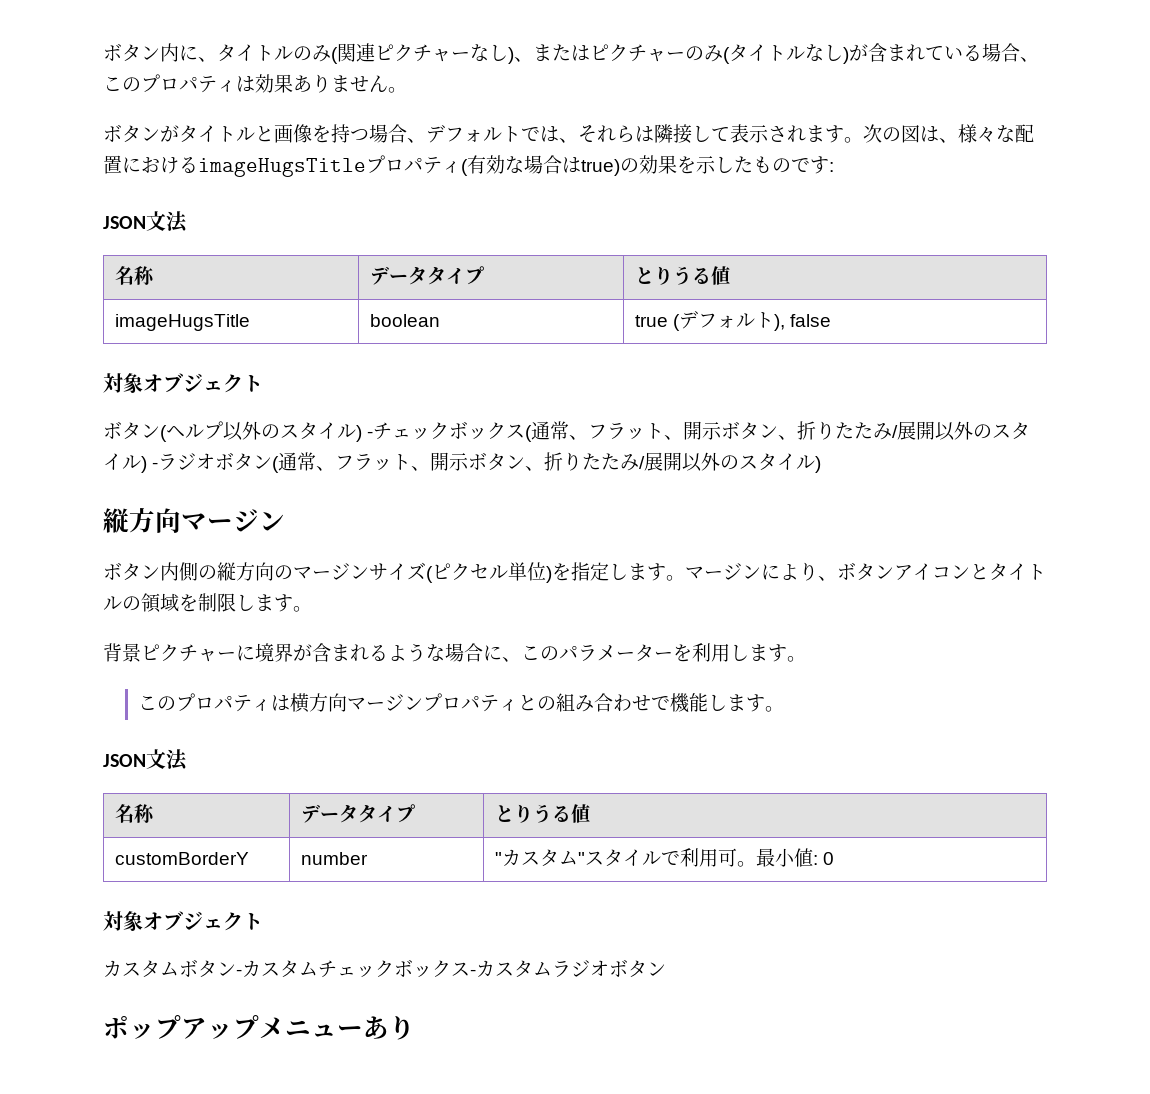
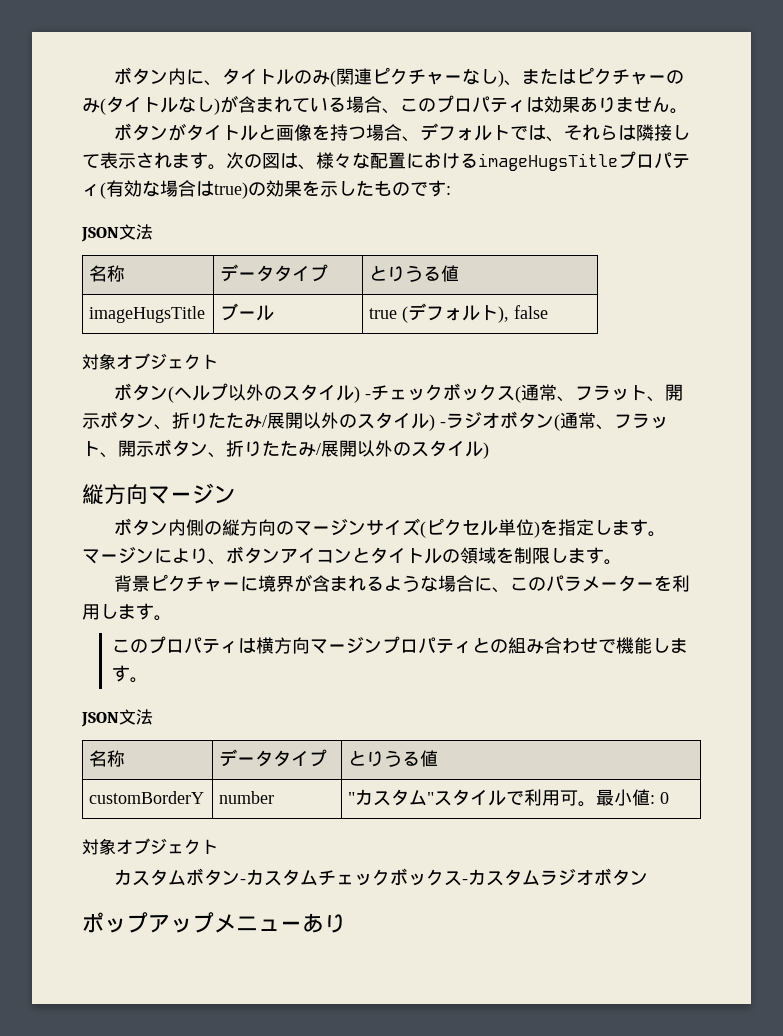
[369,314,440,327] boolean -> [220,303,275,321] ブール

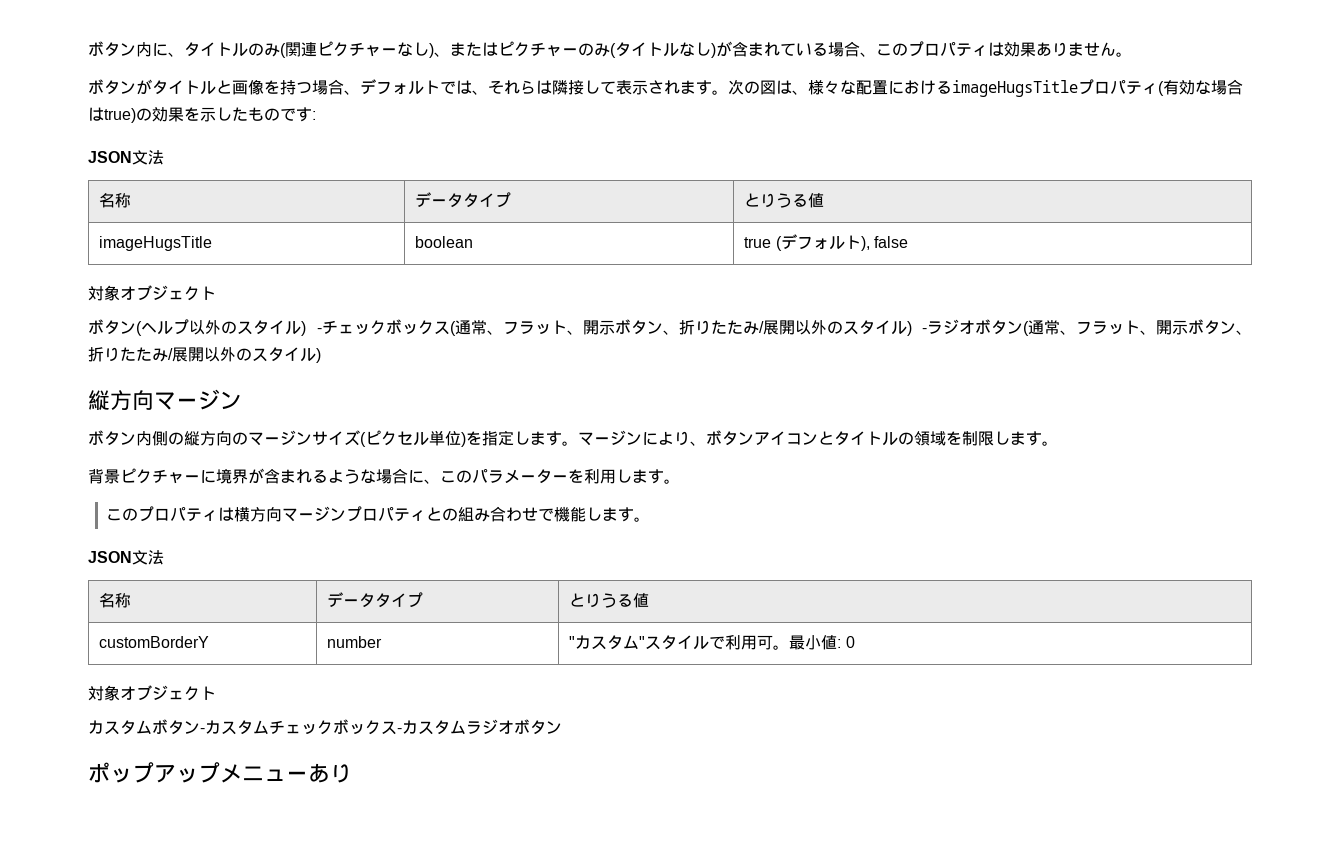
[220,303,275,321] ブール -> [415,236,474,248] boolean

